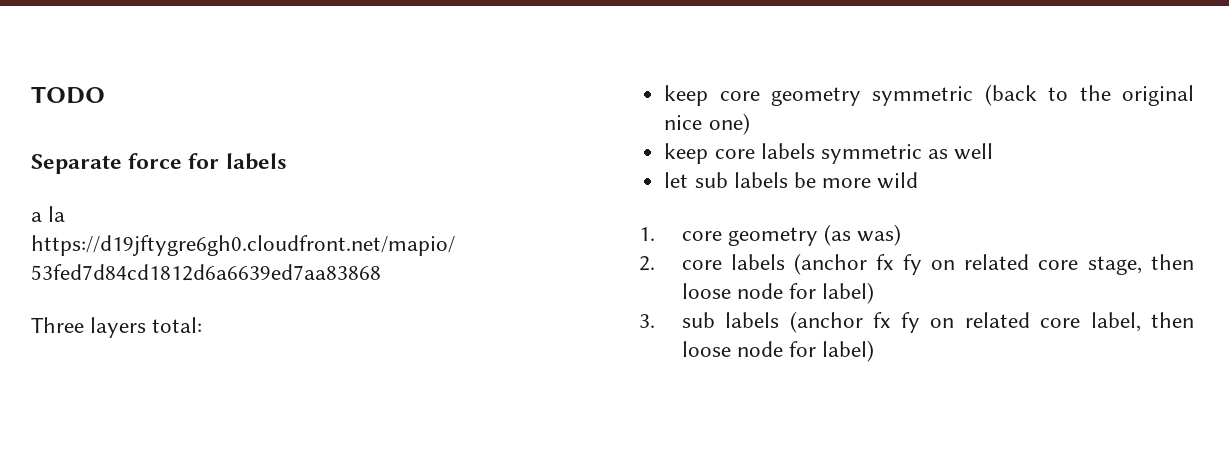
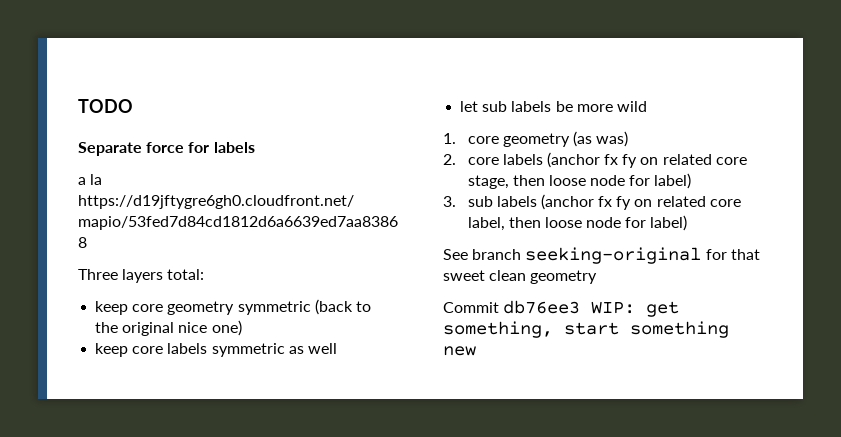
(875, 351) none -> [443,247,760,264] [443,270,598,284] [443,300,680,317] [443,321,729,338] [443,346,476,356] // See branch seeking-original for that sweet clean geometry // Commit db76ee3 WIP: get something, start something new

